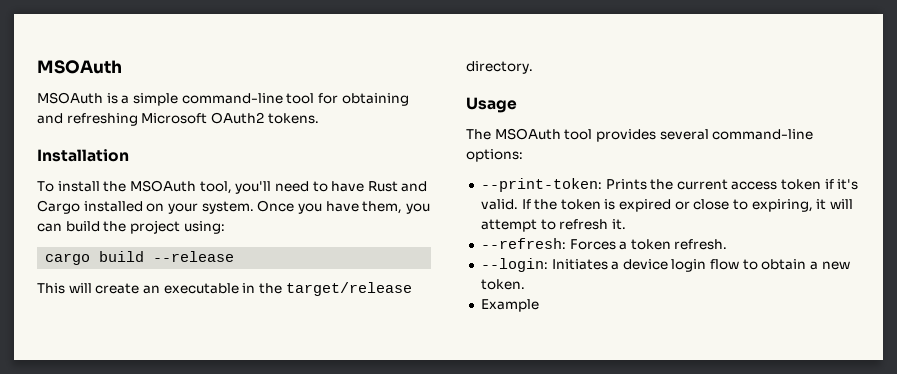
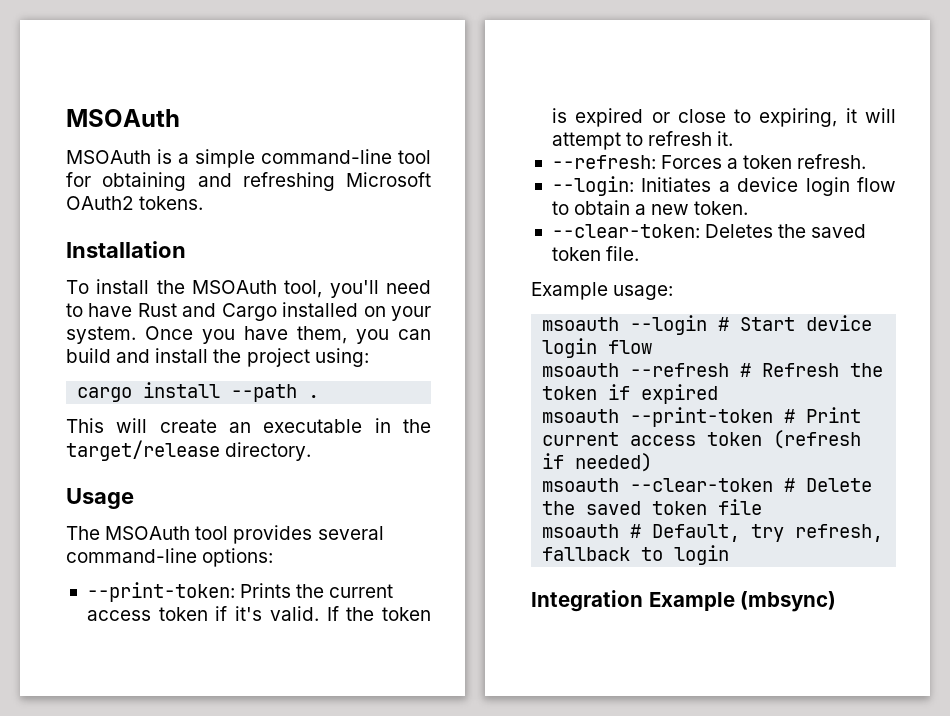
(100, 226) none -> [116,348,209,363] and install
[99,251,235,262] build --release -> [143,382,320,402] install --path .
[480,299,539,312] Example -> [551,224,867,238] [551,246,640,261] [531,282,674,300] [542,315,873,335] [542,338,653,358] [542,363,884,377] [542,384,719,404] [542,407,862,427] [542,430,862,449] [542,453,653,472] [542,478,873,492] [542,499,763,515] [542,524,884,542] [542,545,730,565] [531,590,837,612] --clear-token: Deletes the saved token file. // Example usage: // msoauth --login # Start device login flow // msoauth --refresh # Refresh the token if expired // msoauth --print-token # Print current access token (refresh if needed) // msoauth --clear-token # Delete the saved token file // msoauth # Default, try refresh, fallback to login // Integration Example (mbsync)

